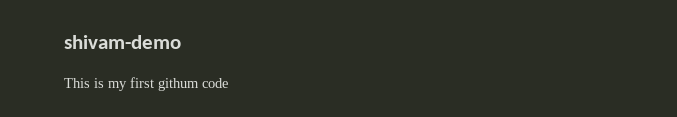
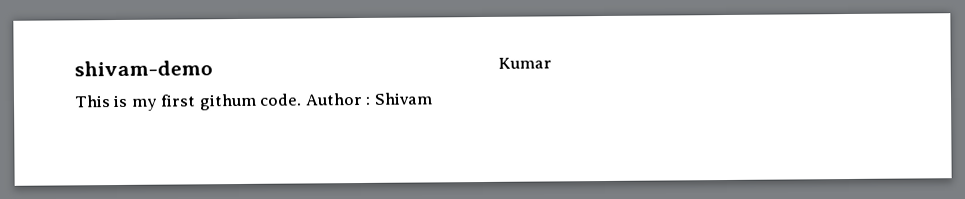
[202,78,228,88] code -> [259,92,433,106] [498,57,552,69] code. Author : Shivam Kumar

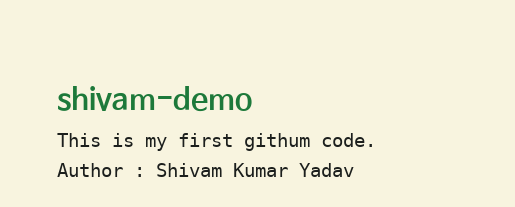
(303, 99) none -> (376, 140) //
(552, 63) none -> [299,163,354,177] Yadav

